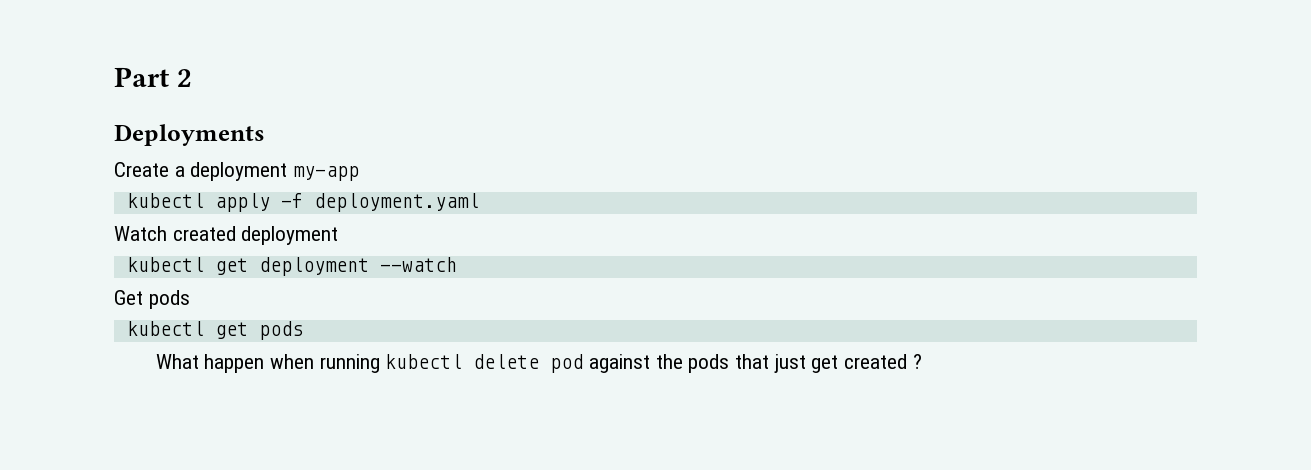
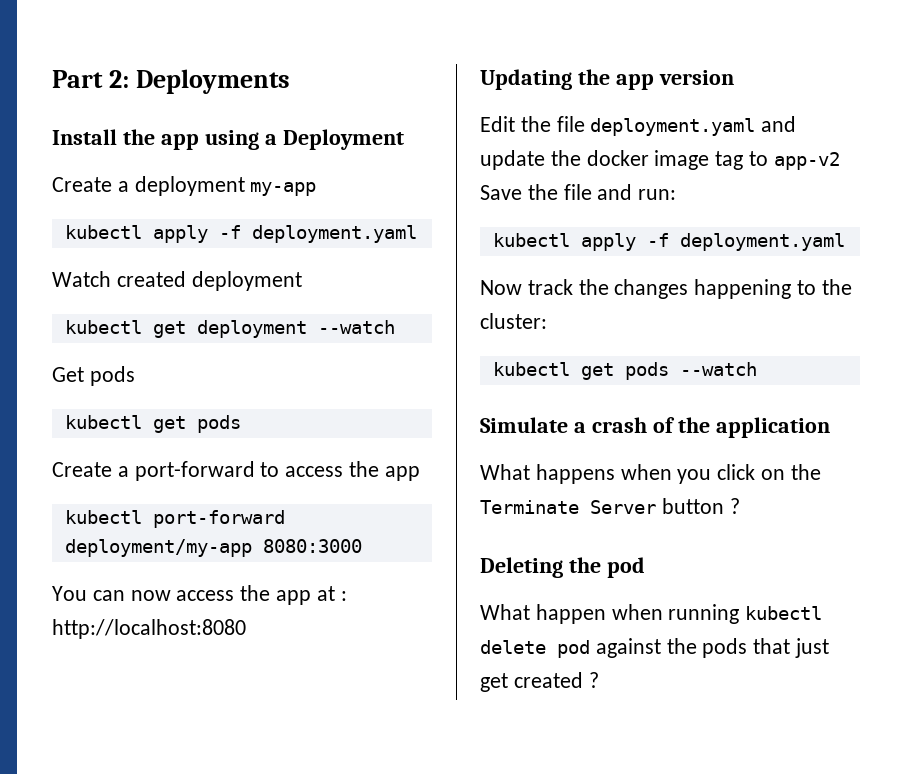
[176,69,192,87] [114,124,265,146] 2 // Deployments -> [109,69,291,94] [52,129,404,150] 2: Deployments // Install the app using a Deployment
(303, 330) none -> [52,461,420,481] [64,510,285,528] [64,539,362,557] [52,585,347,605] [52,619,246,639] [480,69,734,90] [480,116,797,136] [480,150,840,170] [480,184,677,200] [492,233,845,251] [480,279,852,299] [480,313,547,329] [492,362,757,380] [480,417,830,438] [480,464,821,484] [480,498,740,514] [480,557,645,578] // Create a port-forward to access the app // kubectl port-forward deployment/my-app 8080:3000 // You can now access the app at : http://localhost:8080 // Updating the app version // Edit the file deployment.yaml and update the docker image tag to app-v2 Save the file and run: // kubectl apply -f deployment.yaml // Now track the changes happening to the cluster: // kubectl get pods --watch // Simulate a crash of the application // What happens when you click on the Terminate Server button ? // Deleting the pod

